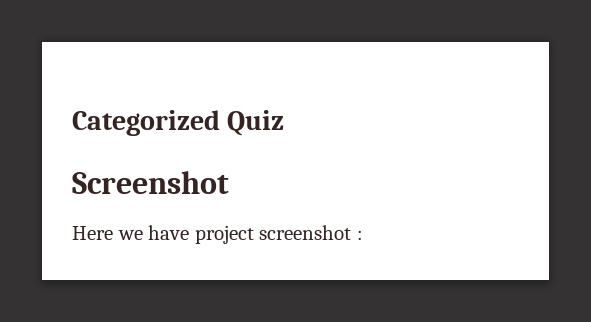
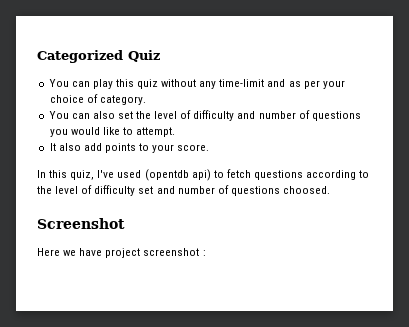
(285, 123) none -> [48,79,345,89] [49,94,146,105] [48,110,361,121] [49,127,176,137] [49,143,210,153] [37,169,370,181] [37,185,330,196] // You can play this quiz without any time-limit and as per your choice of category. // You can also set the level of difficulty and number of questions you would like to attempt. // It also add points to your score. // In this quiz, I've used (opentdb api) to fetch questions according to the level of difficulty set and number of questions choosed.

